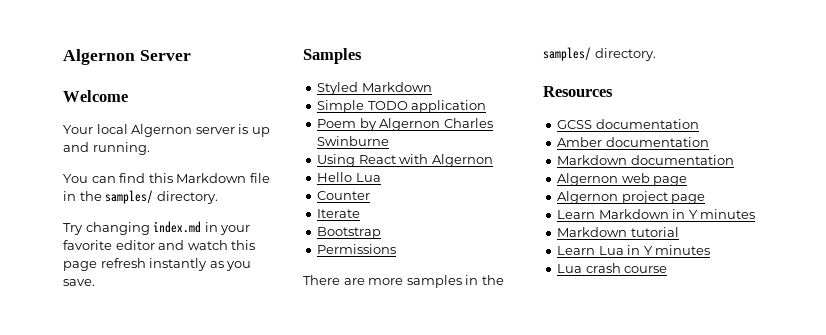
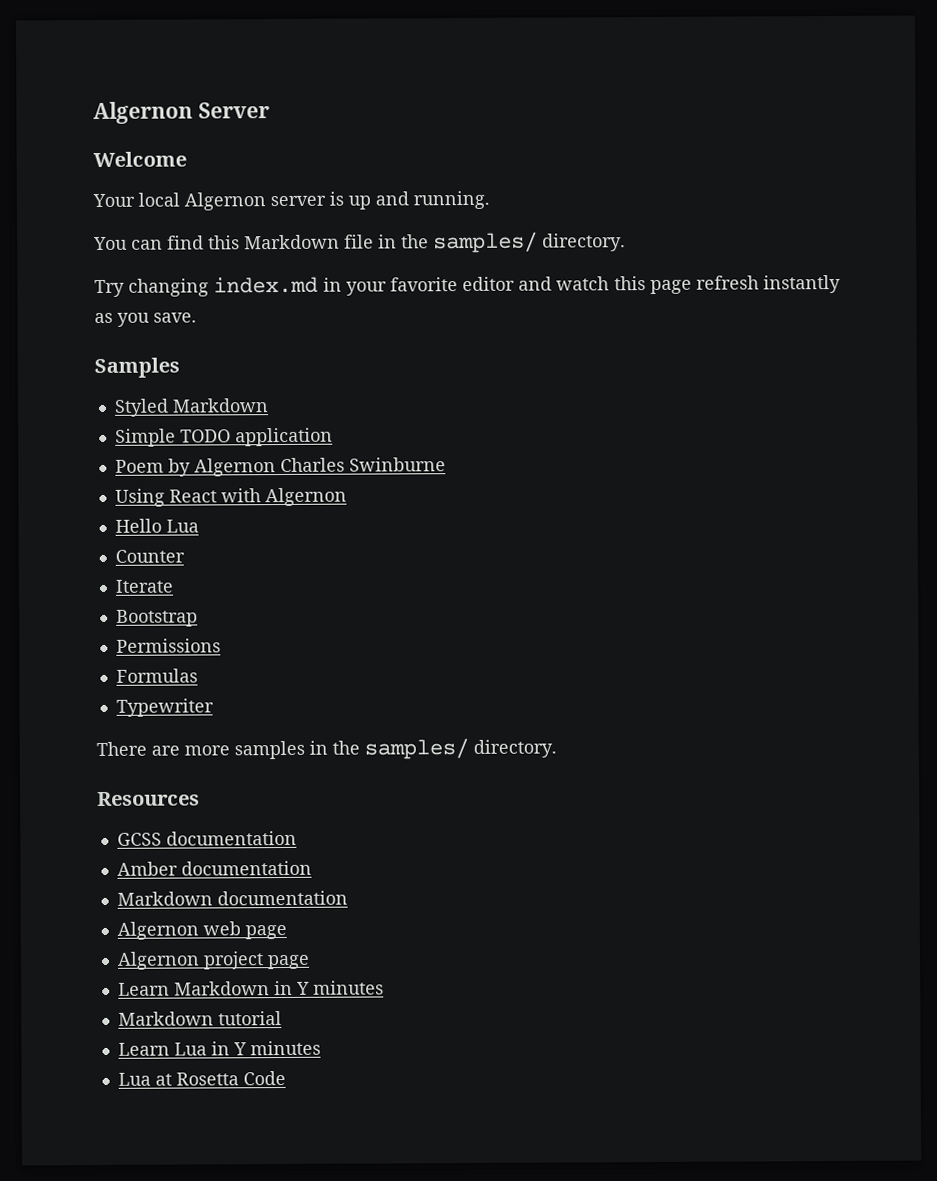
(397, 249) none -> [115,668,198,683] [115,698,214,717] // Formulas // Typewriter
[585,263,668,273] crash course -> [154,1070,286,1086] at Rosetta Code

